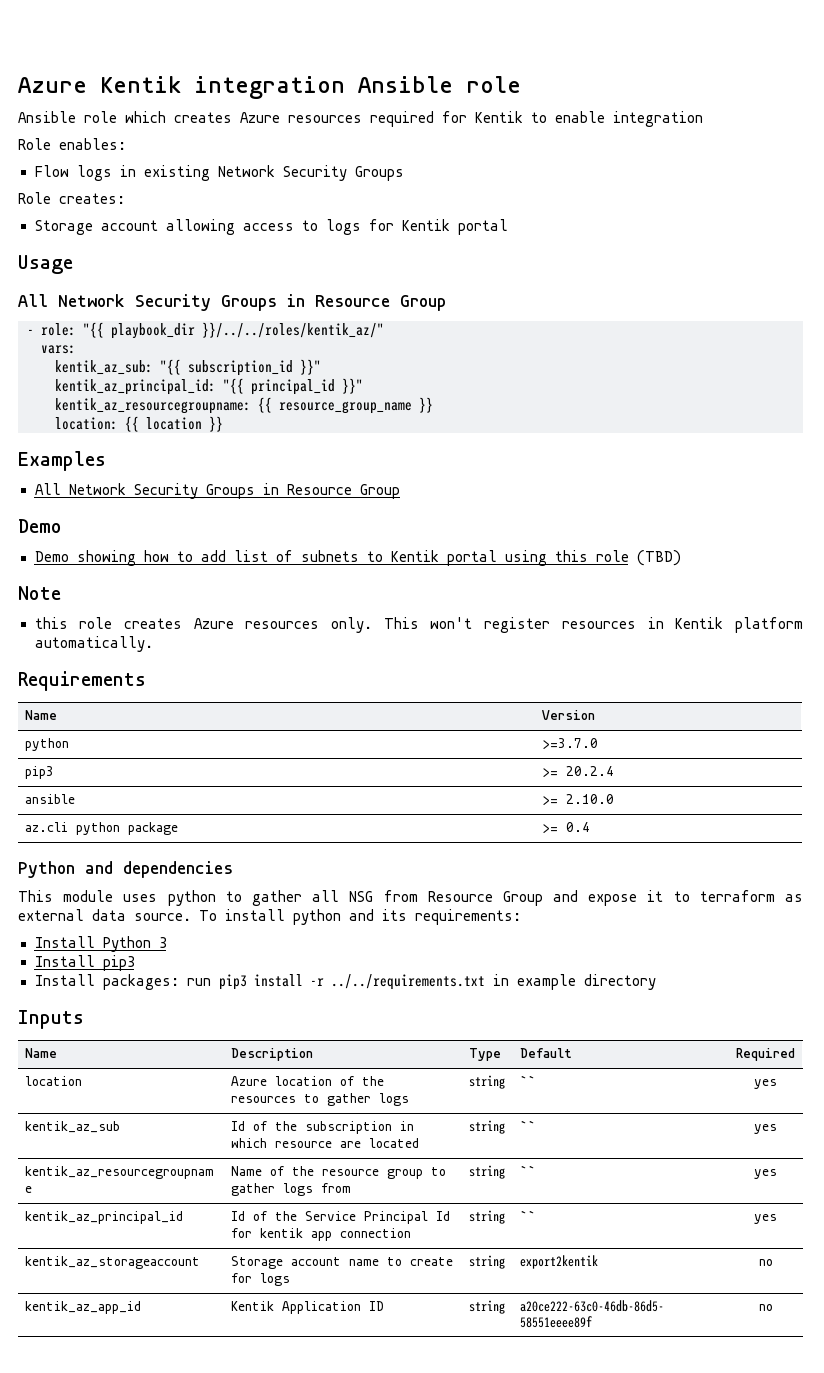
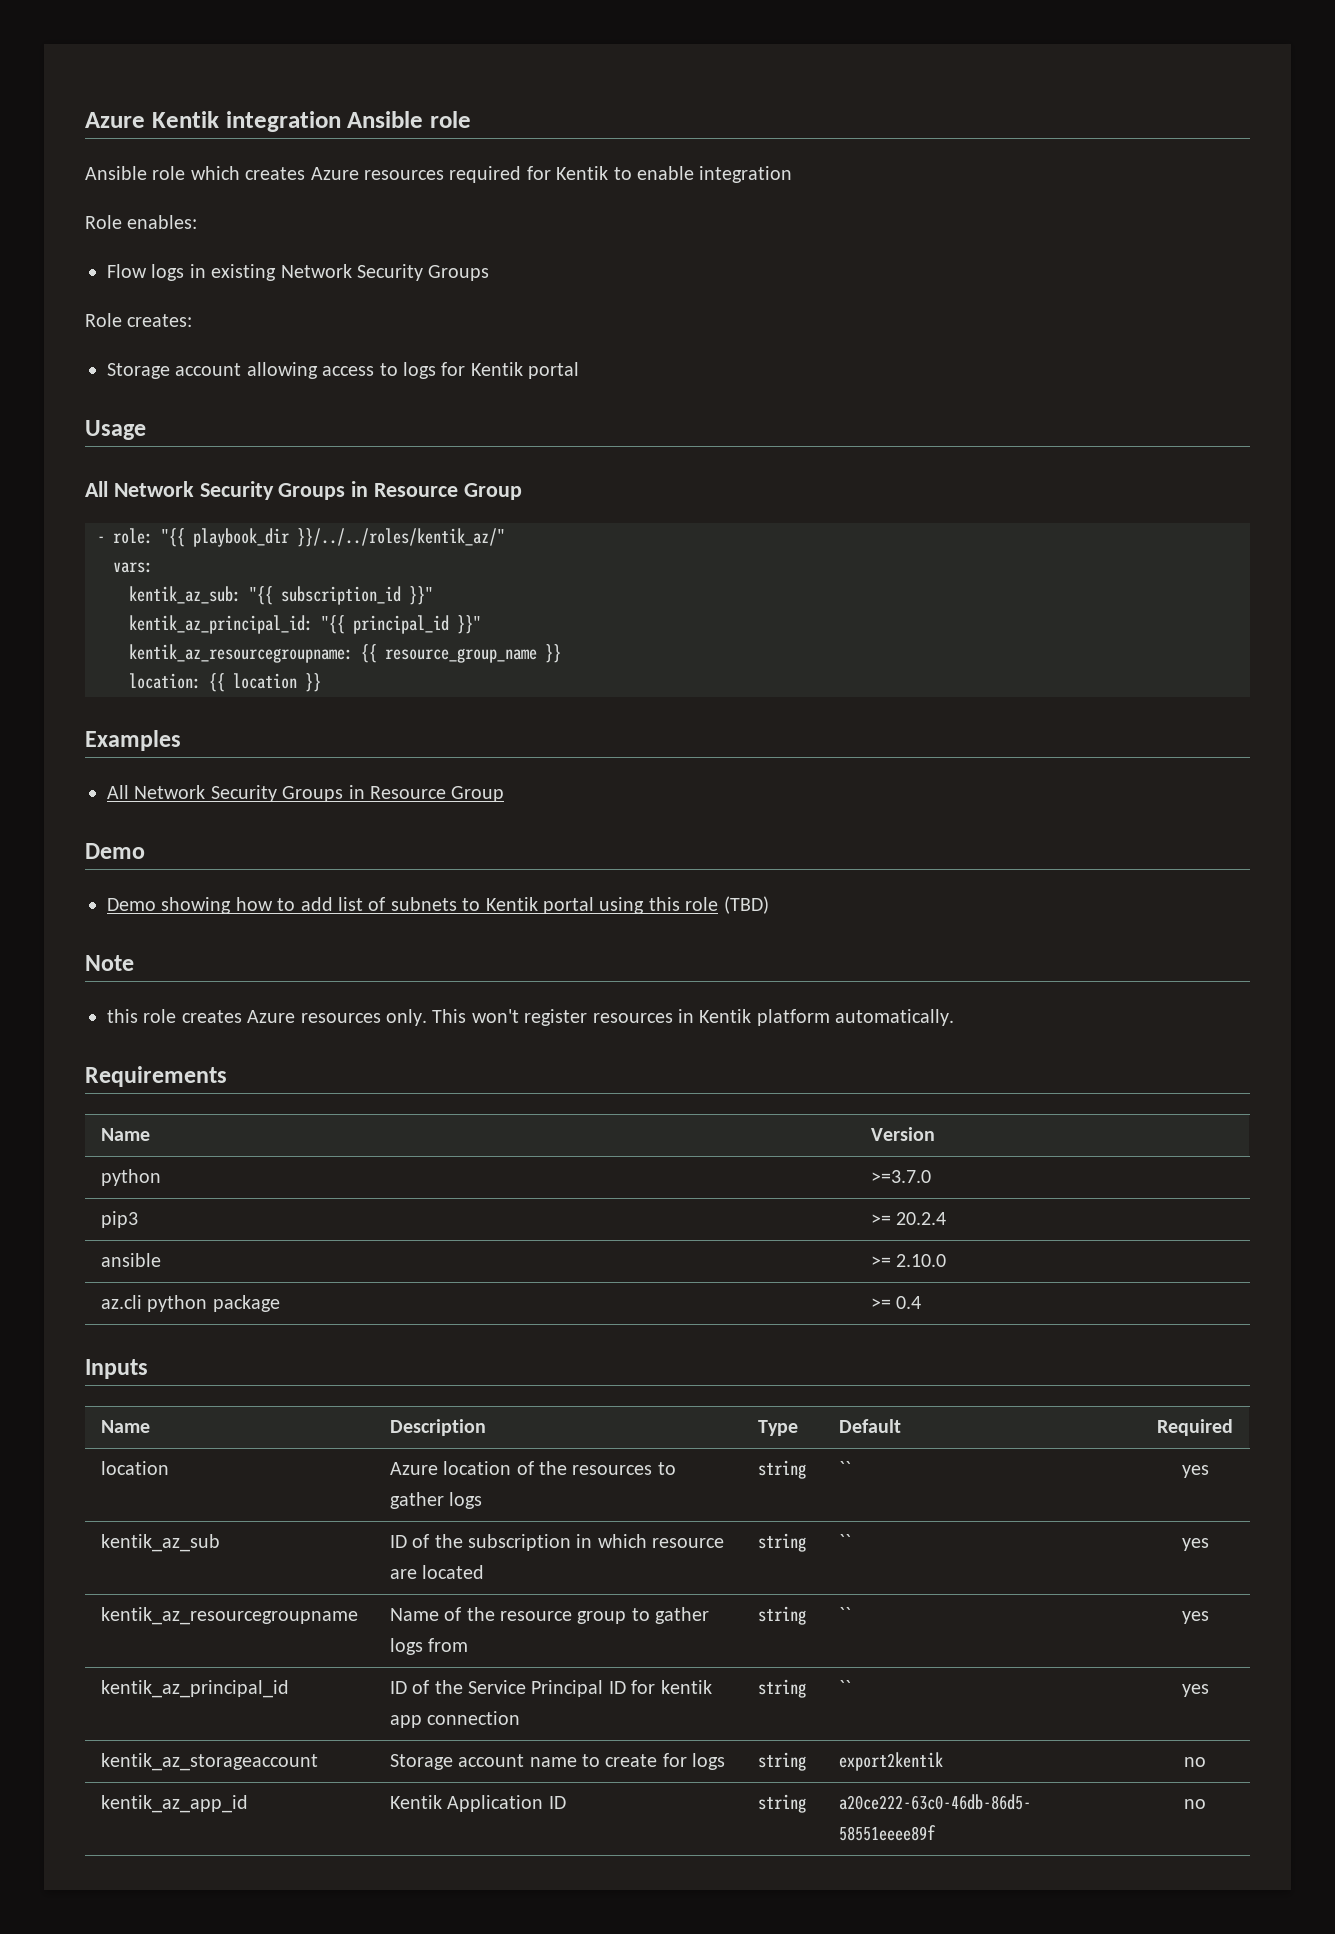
[18,861,233,878] [18,890,803,906] [18,909,521,925] [34,936,167,952] [34,955,135,971] [34,974,656,990] // Python and dependencies // This module uses python to gather all NSG from Resource Group and expose it to terraform as external data source. To install python and its requirements: // Install Python 3 // Install pip3 // Install packages: run pip3 install -r ../../requirements.txt in example directory -> (922, 1302) none
[230,1121,245,1131] Id -> [389,1535,407,1548] ID
[230,1211,245,1221] Id -> [389,1681,407,1694] ID
[435,1211,450,1221] Id -> [608,1681,626,1694] ID

